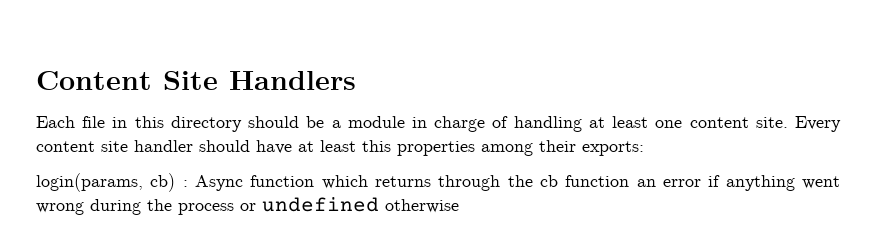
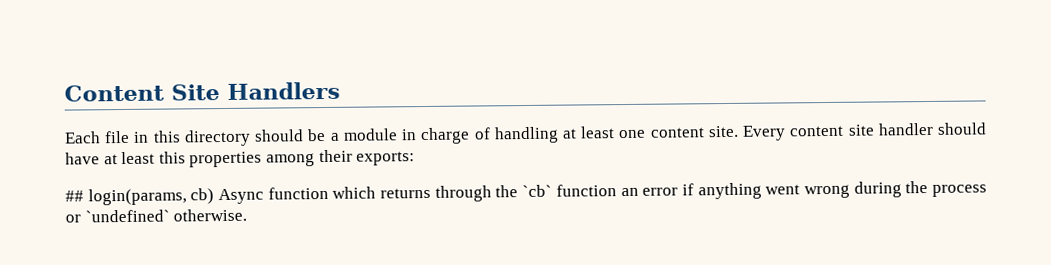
(644, 148) none -> [65,190,84,202] ##
[182,180,188,187] : -> (215, 196) none
[540,175,558,187] cb -> [522,184,553,198] `cb`
[262,197,459,213] undefined otherwise -> [84,208,248,223] `undefined` otherwise.

